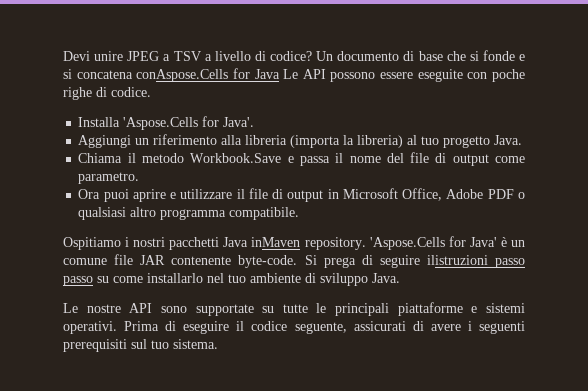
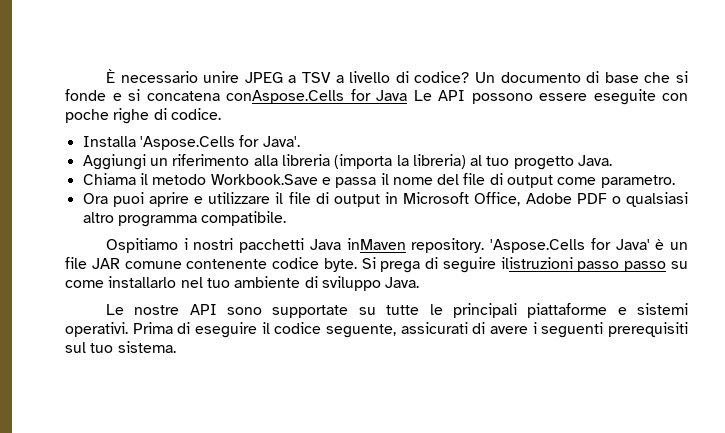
[63,51,90,61] Devi -> [105,69,198,83] È necessario
[63,258,107,265] comune -> (688, 246) none
[171,255,298,268] contenente byte-code. -> [124,257,357,272] comune contenente codice byte.

